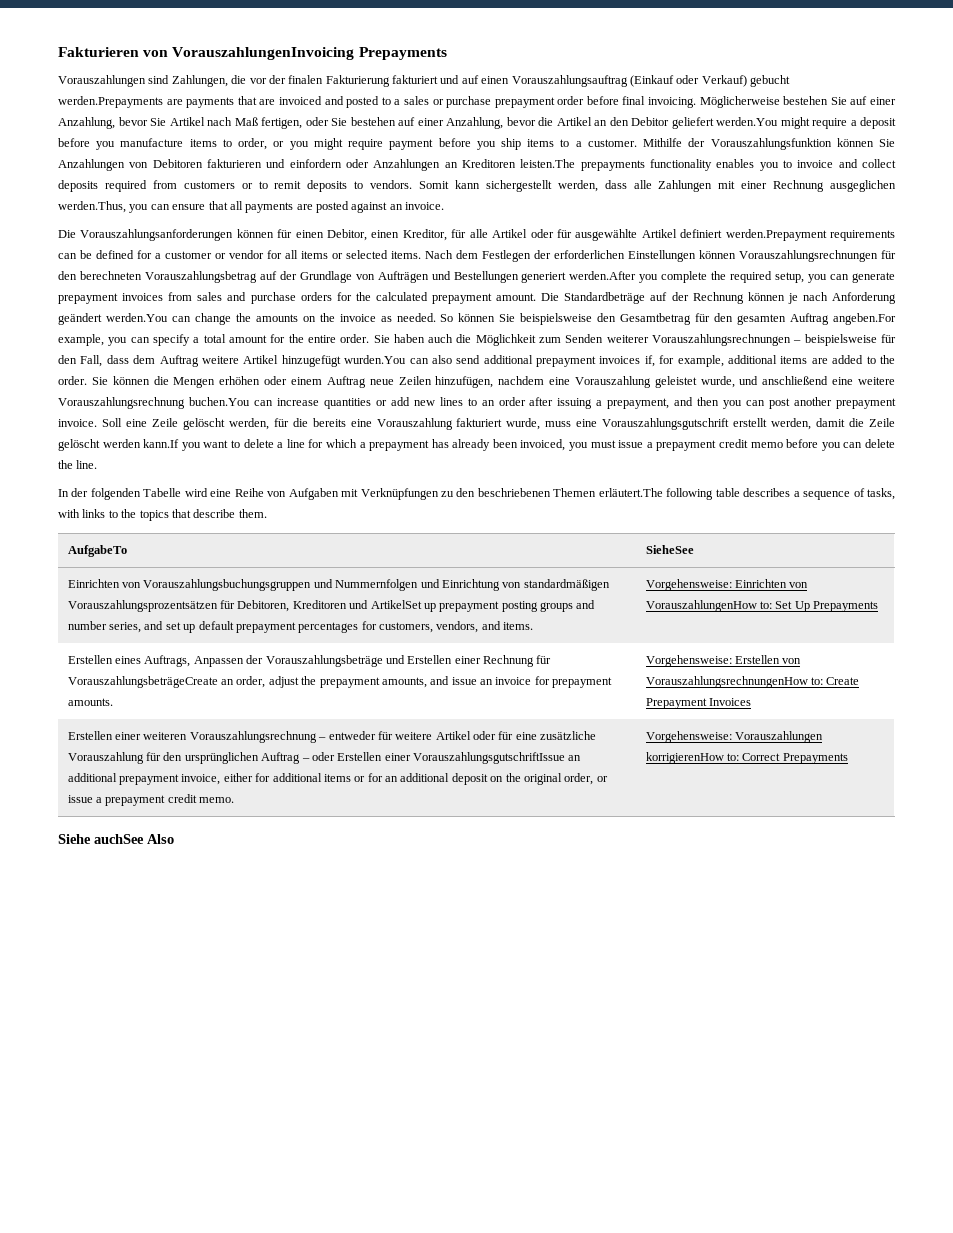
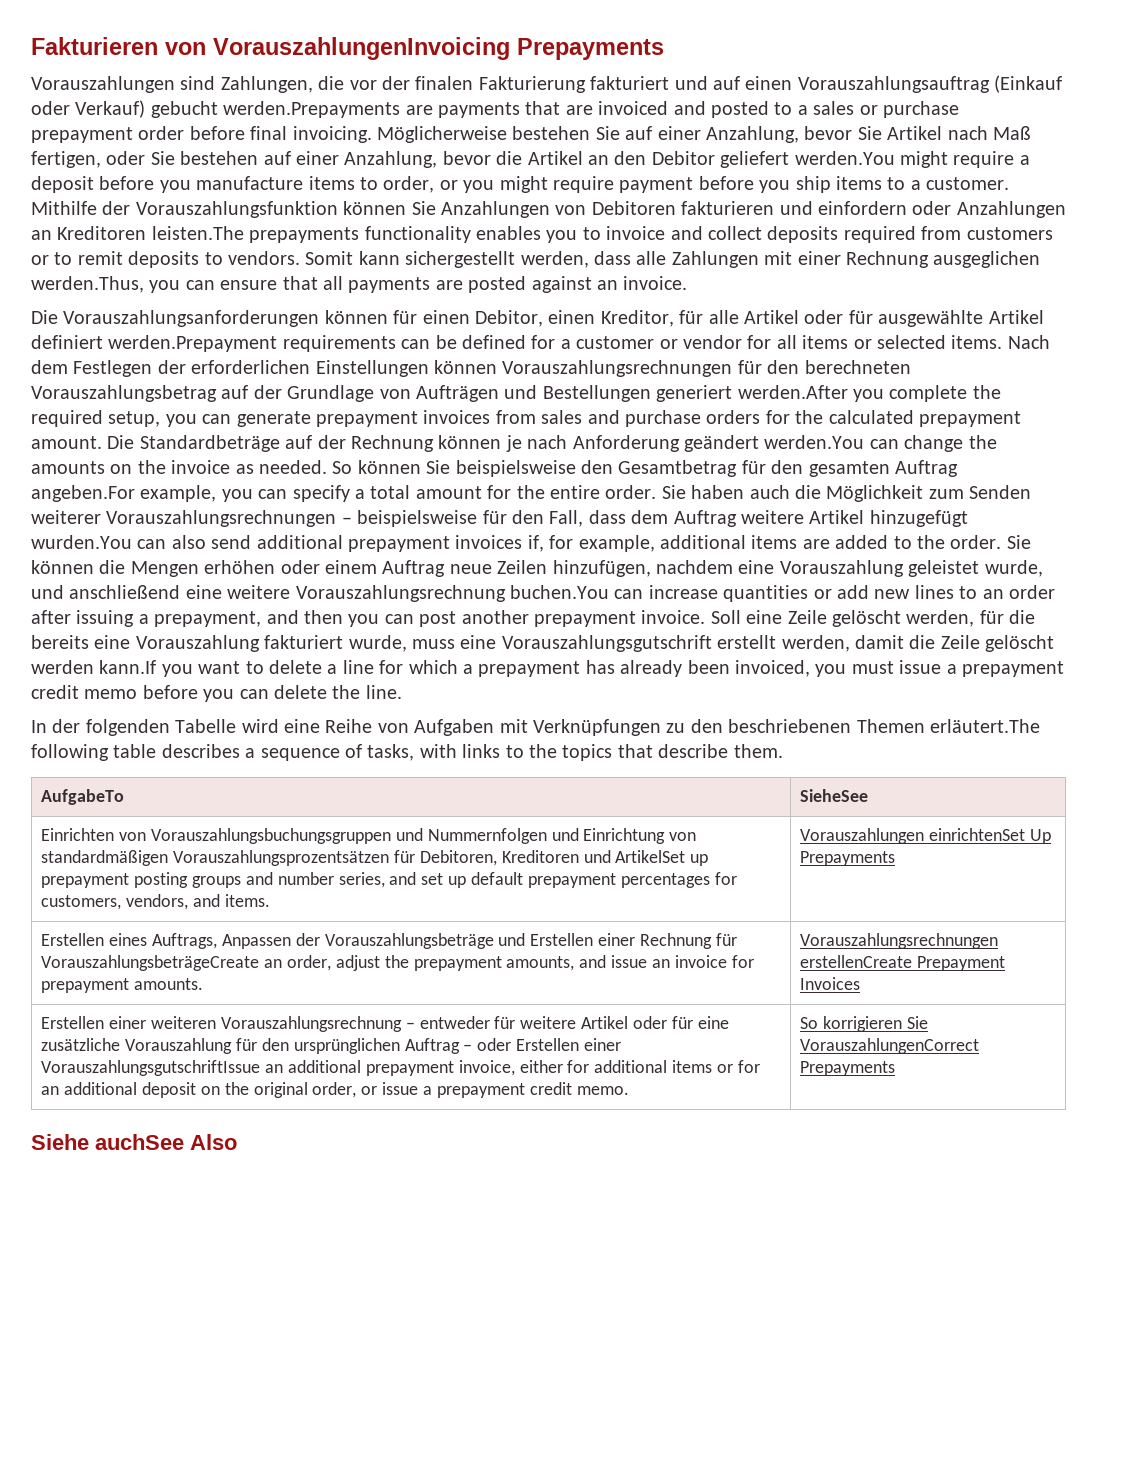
[645,579,809,591] [645,600,793,612] Vorgehensweise: Einrichten von VorauszahlungenHow to: Set -> [800,828,1026,844] Vorauszahlungen einrichtenSet
[645,655,802,667] [645,676,860,688] Vorgehensweise: Erstellen von VorauszahlungsrechnungenHow to: Create -> [800,933,999,949] [800,955,913,968] Vorauszahlungsrechnungen erstellenCreate
[645,731,824,743] [645,752,781,764] Vorgehensweise: Vorauszahlungen korrigierenHow to: Correct -> [800,1016,928,1032] [800,1038,980,1054] So korrigieren Sie VorauszahlungenCorrect

